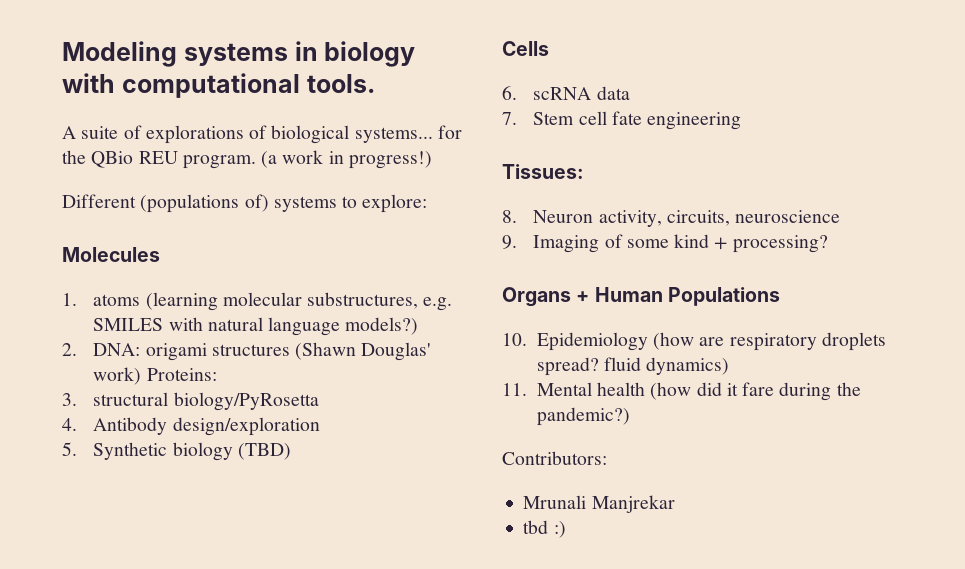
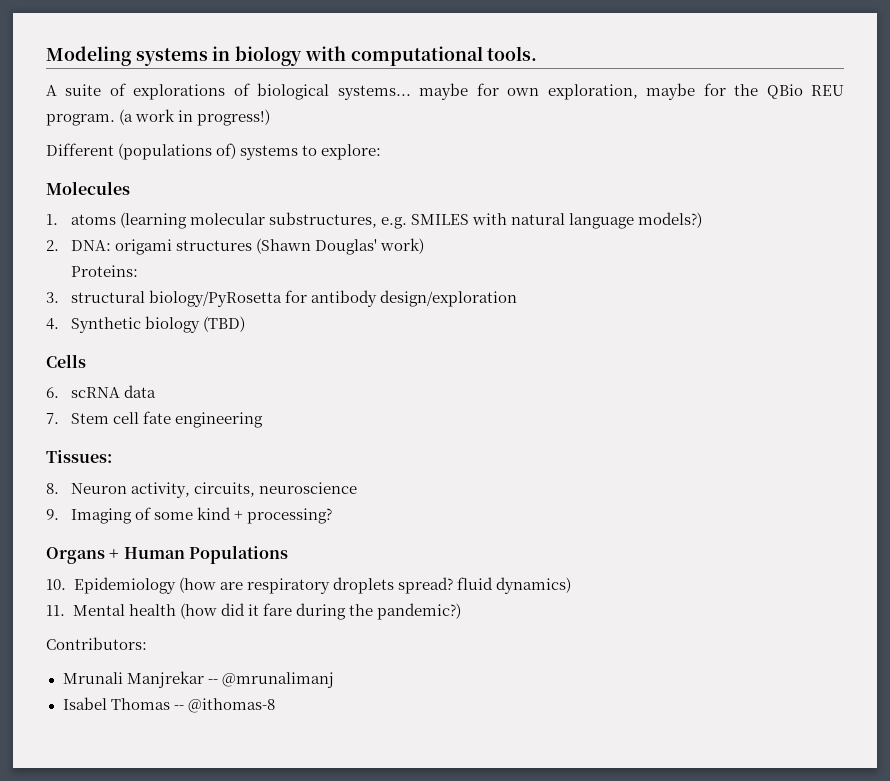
(433, 135) none -> [419,83,696,100] maybe for own exploration, maybe
(142, 376) none -> (425, 246) //
[62,417,168,435] // 4. Antibody -> [284,290,377,307] for antibody
[62,442,77,456] 5. -> [46,318,59,330] 4.
[523,520,566,538] // tbd :) -> [207,672,334,688] [62,697,275,713] -- @mrunalimanj // Isabel Thomas -- @ithomas-8

